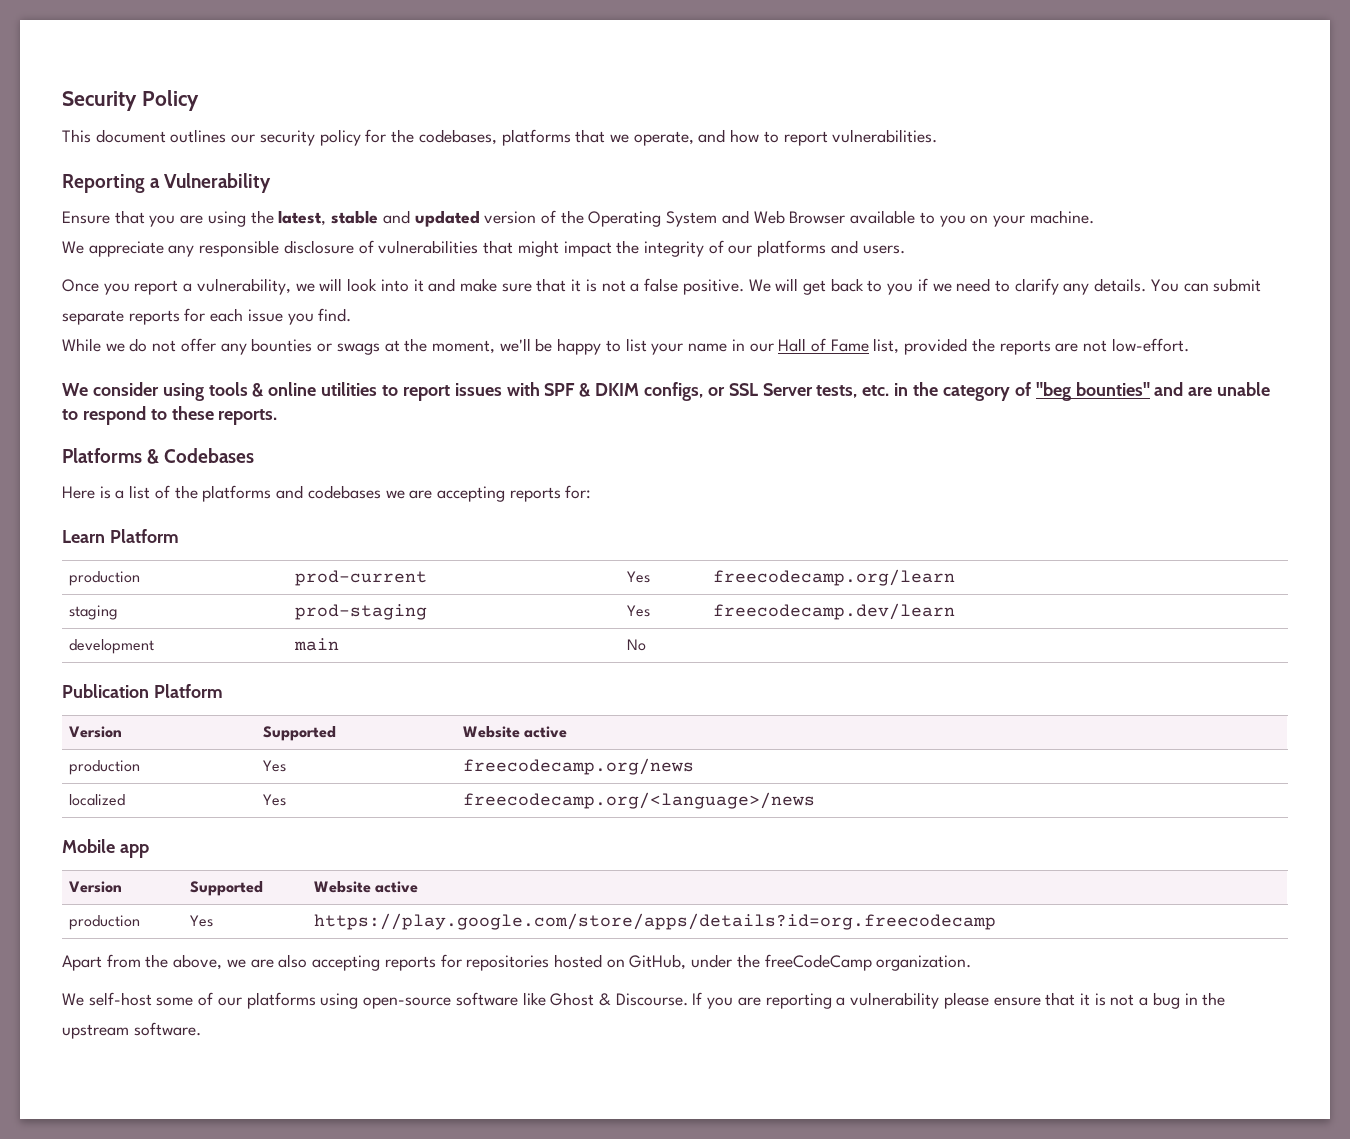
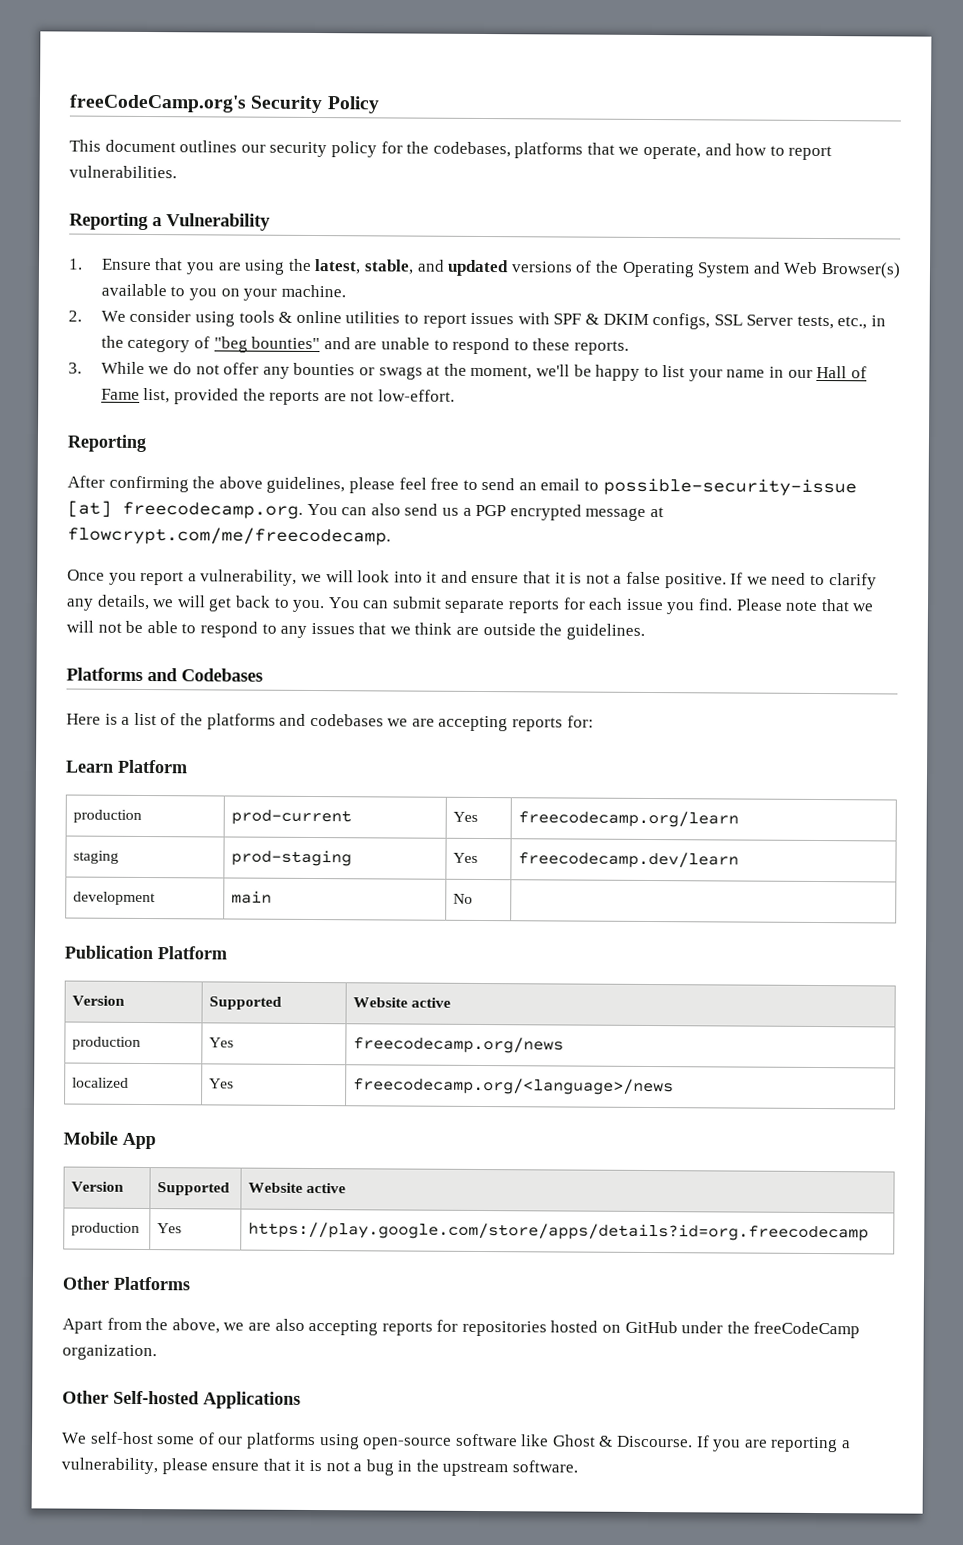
(62, 101) none -> [69,94,247,113] freeCodeCamp.org's
(272, 183) none -> [68,258,83,270] 1.
[331,210,379,224] stable -> [363,259,414,275] stable,
[484,211,537,224] version -> [510,261,573,273] versions
[789,211,846,224] Browser -> [820,262,901,279] Browser(s)
[62,240,905,257] [62,278,1262,295] [62,308,352,325] We appreciate any responsible disclosure of vulnerabilities that might impact the integrity of our platforms and users. // Once you report a vulnerability, we will look into it and make sure that it is not a false positive. We will get back to you if we need to clarify any details. You can submit separate reports for each issue you find. // -> [68,309,887,330] [100,335,629,355] [68,362,82,374] 2. We consider using tools & online utilities to report issues with SPF & DKIM configs, SSL Server tests, etc., in the category of "beg bounties" and are unable to respond to these reports. // 3.
[62,382,1271,401] [62,406,278,425] [62,448,160,464] We consider using tools & online utilities to report issues with SPF & DKIM configs, or SSL Server tests, etc. in the category of "beg bounties" and are unable to respond to these reports. // Platforms & -> [67,434,146,453] [67,475,857,497] [67,500,664,521] [67,526,391,546] [67,569,877,590] [66,594,875,615] [66,620,645,640] [66,667,178,682] Reporting // After confirming the above guidelines, please feel free to send an email to possible-security-issue [at] freecodecamp.org. You can also send us a PGP encrypted message at flowcrypt.com/me/freecodecamp. // Once you report a vulnerability, we will look into it and ensure that it is not a false positive. If we need to clarify any details, we will get back to you. You can submit separate reports for each issue you find. Please note that we will not be able to respond to any issues that we think are outside the guidelines. // Platforms and
[119,844,149,858] app -> [122,1132,156,1150] App
(997, 921) none -> [62,1276,190,1291] // Other Platforms
[629,954,687,970] GitHub, -> [624,1320,678,1334] GitHub
(972, 963) none -> [62,1390,301,1409] // Other Self-hosted Applications
[850,992,940,1009] vulnerability -> [61,1457,158,1475] vulnerability,

